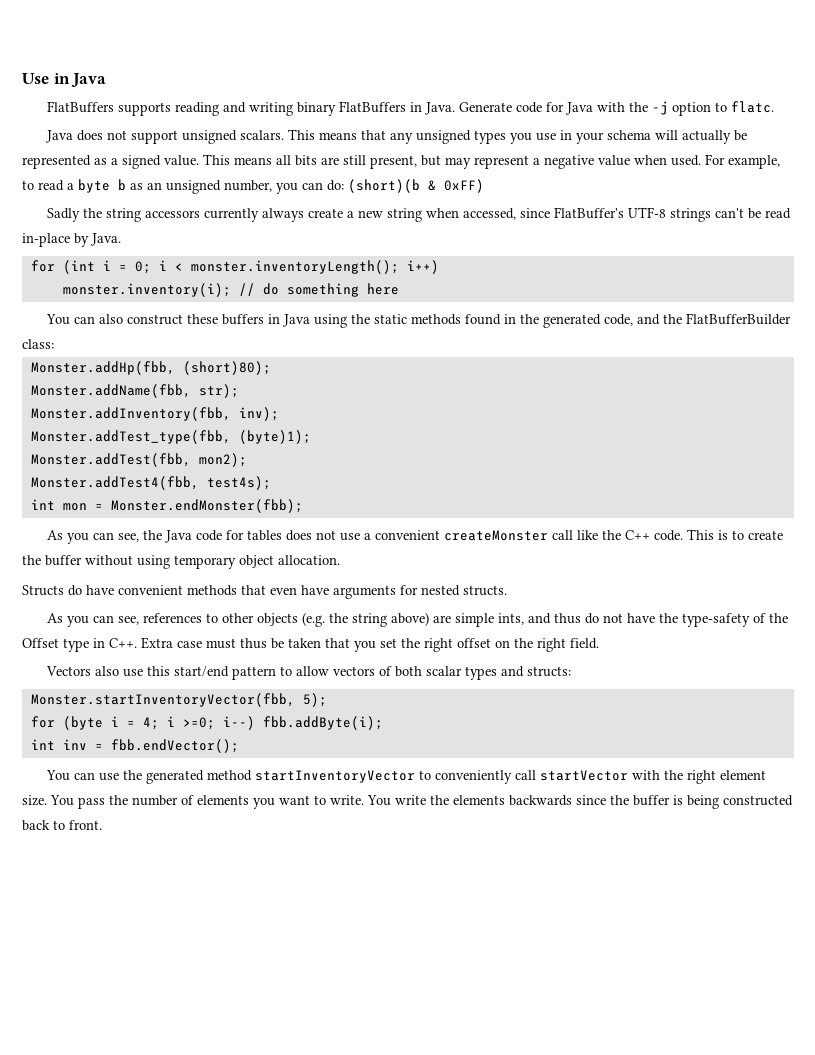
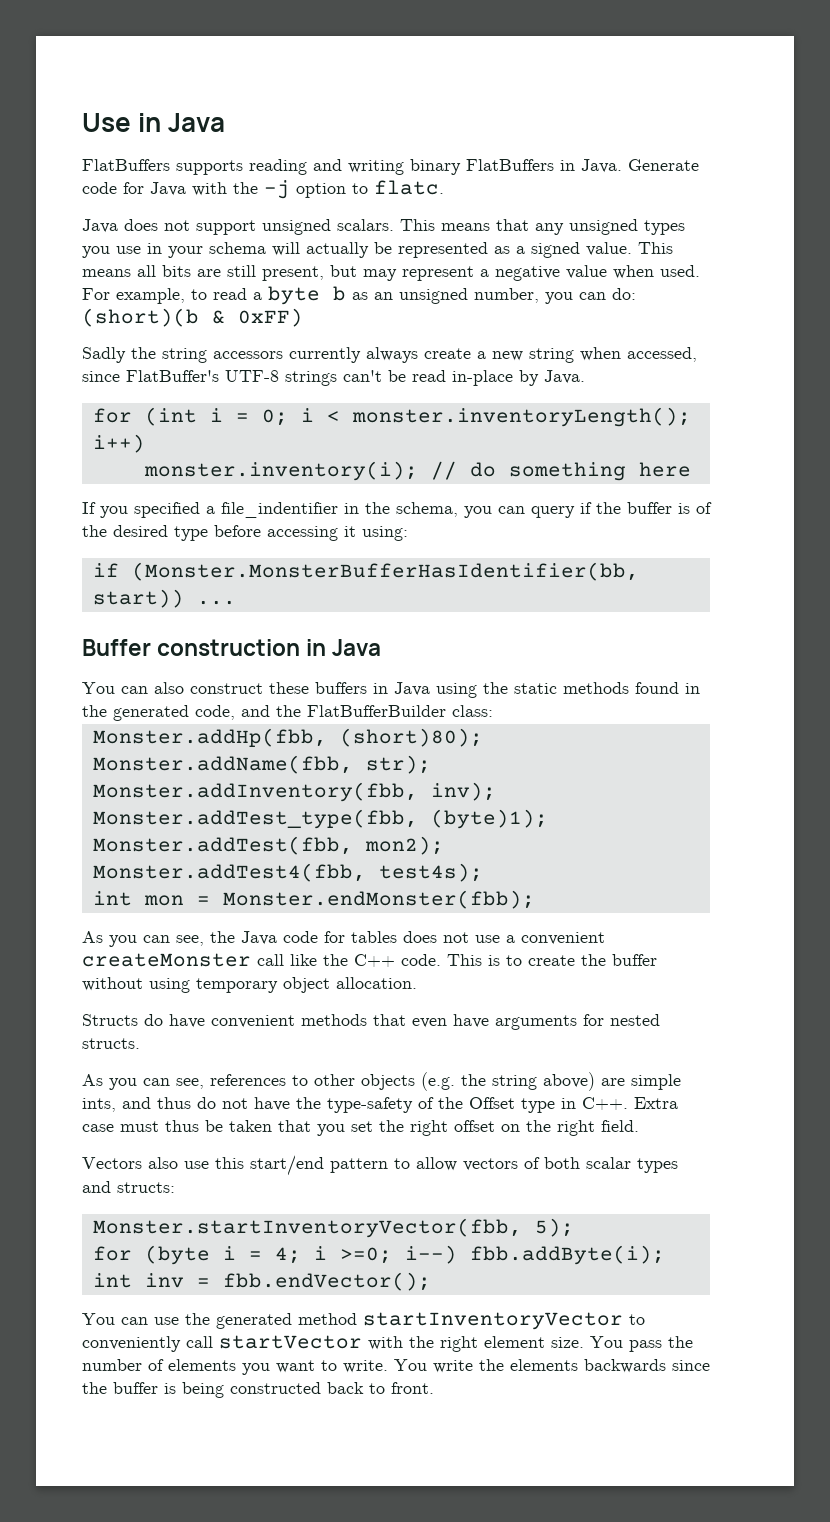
(399, 289) none -> [82,502,712,518] [82,525,408,541] [92,562,639,581] [92,589,236,608] [82,639,382,656] // If you specified a file_indentifier in the schema, you can query if the buffer is of the desired type before accessing it using: // if (Monster.MonsterBufferHasIdentifier(bb, start)) ... // Buffer construction in Java

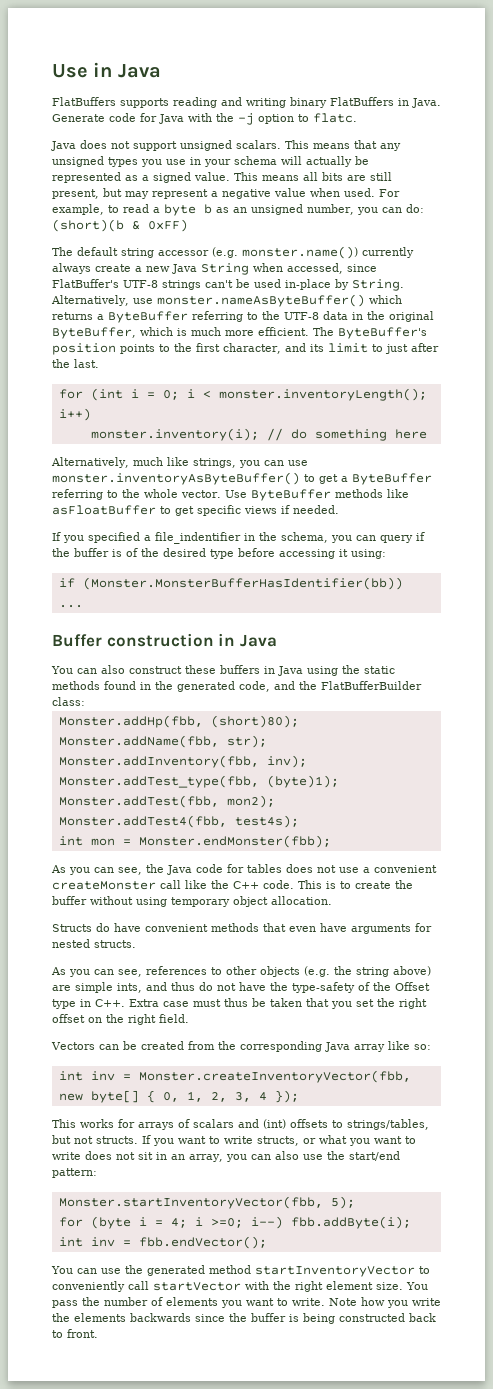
[82,347,283,363] Sadly the string accessors -> [52,246,358,259] The default string accessor (e.g. monster.name())
[529,348,574,363] string -> [172,263,249,275] Java String
[412,370,446,382] read -> [254,279,281,288] used
[544,370,585,384] Java. -> [352,279,404,291] [51,294,402,307] [52,311,434,323] [52,327,427,339] [52,343,439,355] [52,359,99,368] String. Alternatively, use monster.nameAsByteBuffer() which returns a ByteBuffer referring to the UTF-8 data in the original ByteBuffer, which is much more efficient. The ByteBuffer's position points to the first character, and its limit to just after the last.
(691, 469) none -> [51,457,308,468] [52,472,432,485] [52,489,409,501] [52,505,339,516] // Alternatively, much like strings, you can use monster.inventoryAsByteBuffer() to get a ByteBuffer referring to the whole vector. Use ByteBuffer methods like asFloatBuffer to get specific views if needed.
[131,562,639,581] [92,589,184,608] (Monster.MonsterBufferHasIdentifier(bb, start)) -> [82,577,403,590] (Monster.MonsterBufferHasIdentifier(bb))
[148,1155,678,1176] [82,1181,175,1193] also use this start/end pattern to allow vectors of both scalar types and structs: -> [99,1041,431,1052] [58,1070,411,1083] [58,1090,299,1103] [52,1119,429,1130] [52,1135,416,1146] [52,1151,400,1162] [52,1168,97,1178] can be created from the corresponding Java array like so: // int inv = Monster.createInventoryVector(fbb, new byte[] { 0, 1, 2, 3, 4 }); // This works for arrays of scalars and (int) offsets to strings/tables, but not structs. If you want to write structs, or what you want to write does not sit in an array, you can also use the start/end pattern:
[394,1359,427,1371] You -> [329,1297,408,1308] Note how you

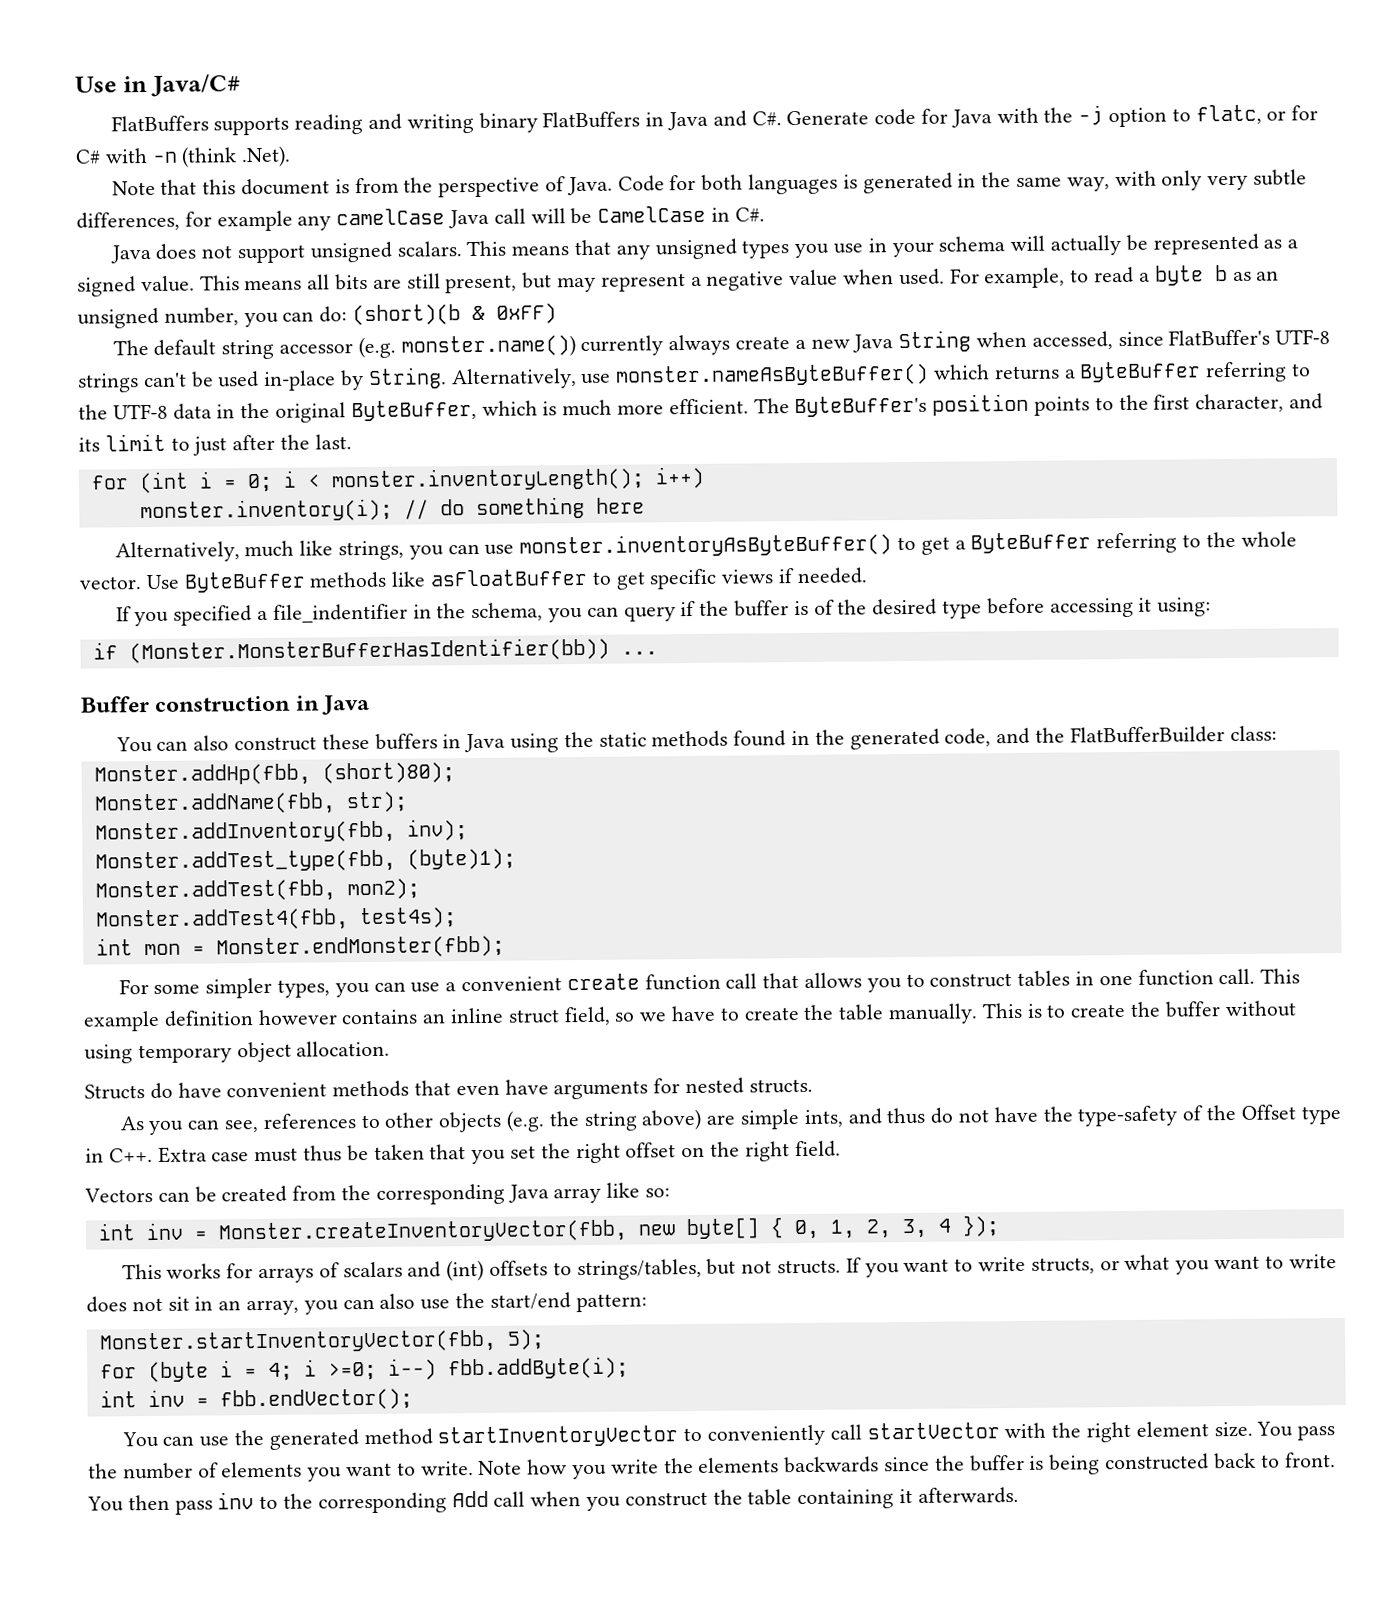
[117,64,161,78] Java -> [150,73,241,97] Java/C#
[412,98,441,108] Java. -> [667,110,782,131] Java and C#.
[313,113,357,123] flatc. -> [1195,104,1319,125] [75,145,292,168] [111,169,1308,198] [76,205,765,232] flatc, or for C# with -n (think .Net). // Note that this document is from the perspective of Java. Code for both languages is generated in the same way, with only very subtle differences, for example any camelCase Java call will be CamelCase in C#.
[51,864,437,875] [52,880,294,890] As you can see, the Java code for tables does not use a convenient createMonster call like the C++ code. -> [118,968,1301,999] [83,1003,979,1032] For some simpler types, you can use a convenient create function call that allows you to construct tables in one function call. This example definition however contains an inline struct field, so we have to create the table manually.
(98, 1333) none -> [87,1487,1019,1515] You then pass inv to the corresponding Add call when you construct the table containing it afterwards.

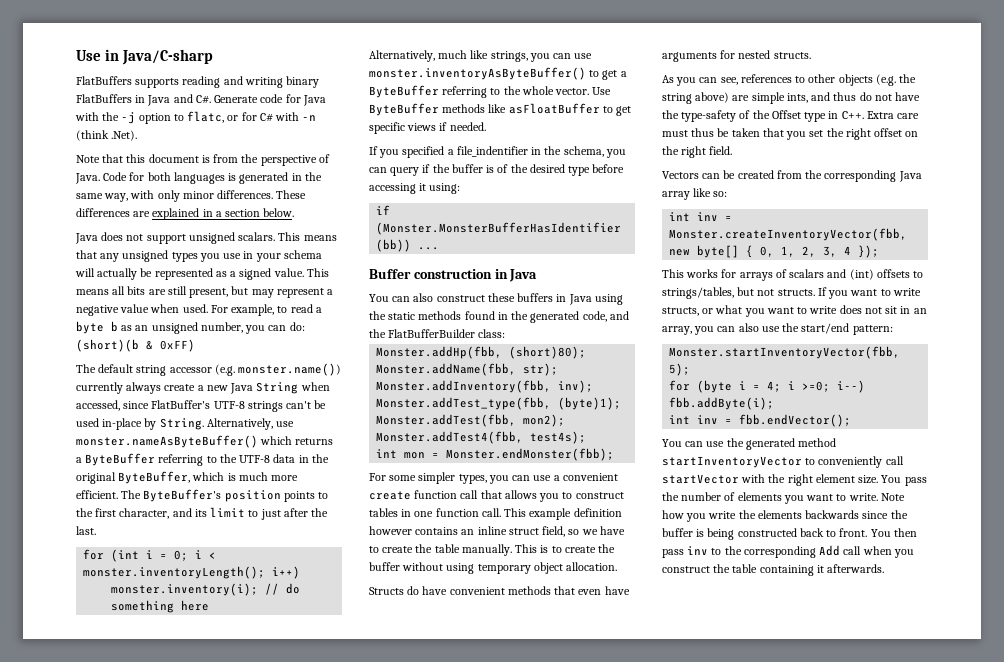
[150,73,241,97] Java/C# -> [122,49,214,65] Java/C-sharp
[1207,169,1308,191] [76,205,765,232] very subtle differences, for example any camelCase Java call will be CamelCase in C#. -> [182,190,307,199] [76,208,295,220] minor differences. These differences are explained in a section below.
[211,1152,250,1162] case -> [897,113,920,119] care

